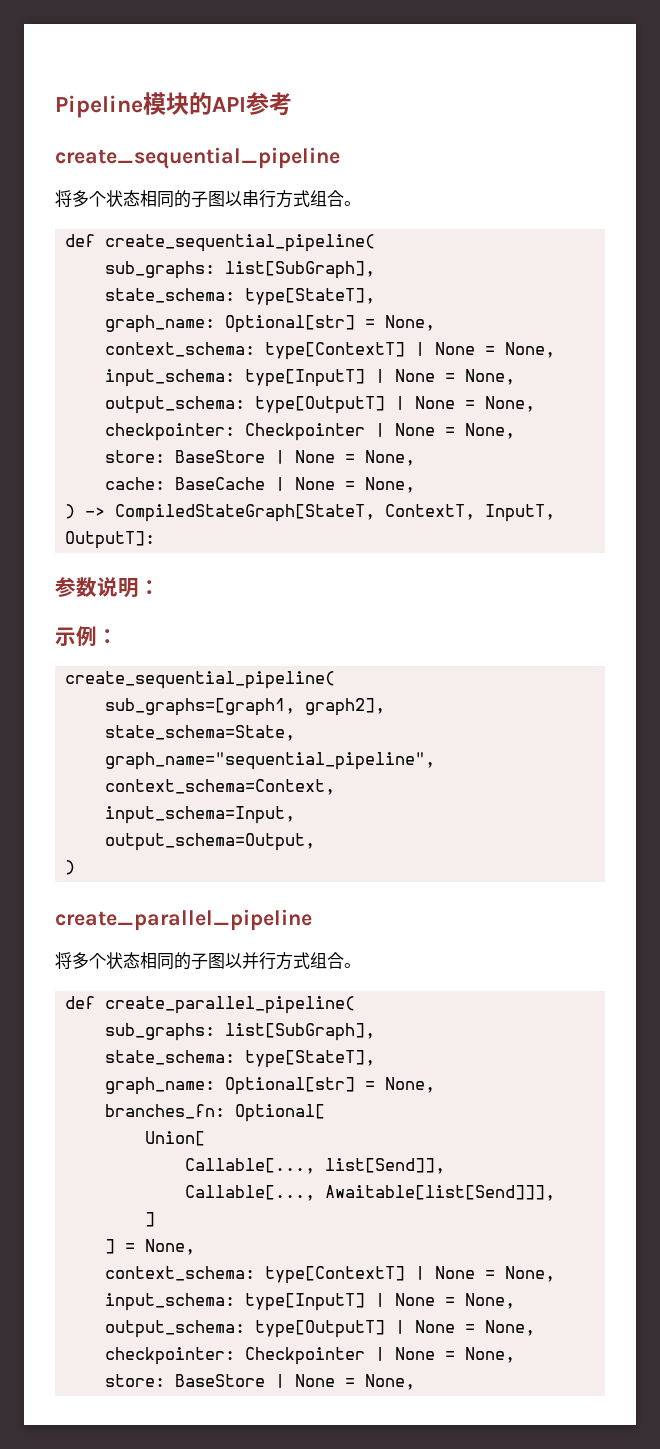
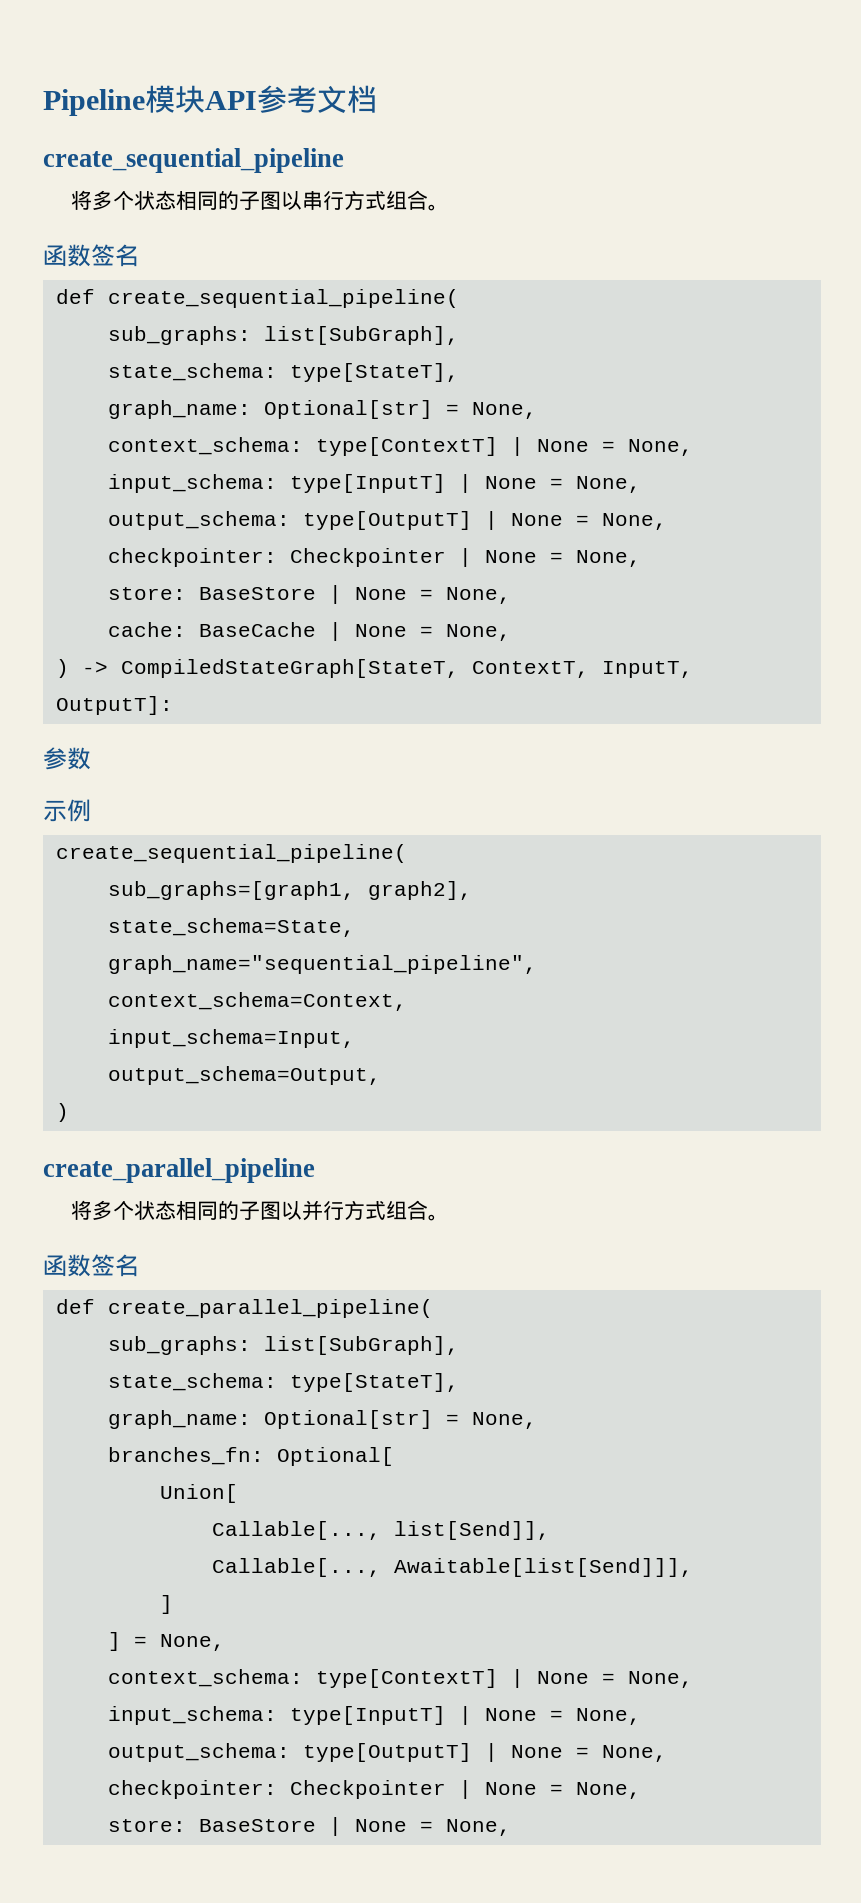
[189,92,212,115] 的 -> (205, 99) none
(292, 104) none -> [317,85,377,113] 文档
(361, 203) none -> [43,244,139,267] // 函数签名
[97,577,160,598] 说明： -> (91, 758) none
[97,629,118,644] ： -> (91, 810) none
(361, 965) none -> [43,1254,139,1277] // 函数签名

